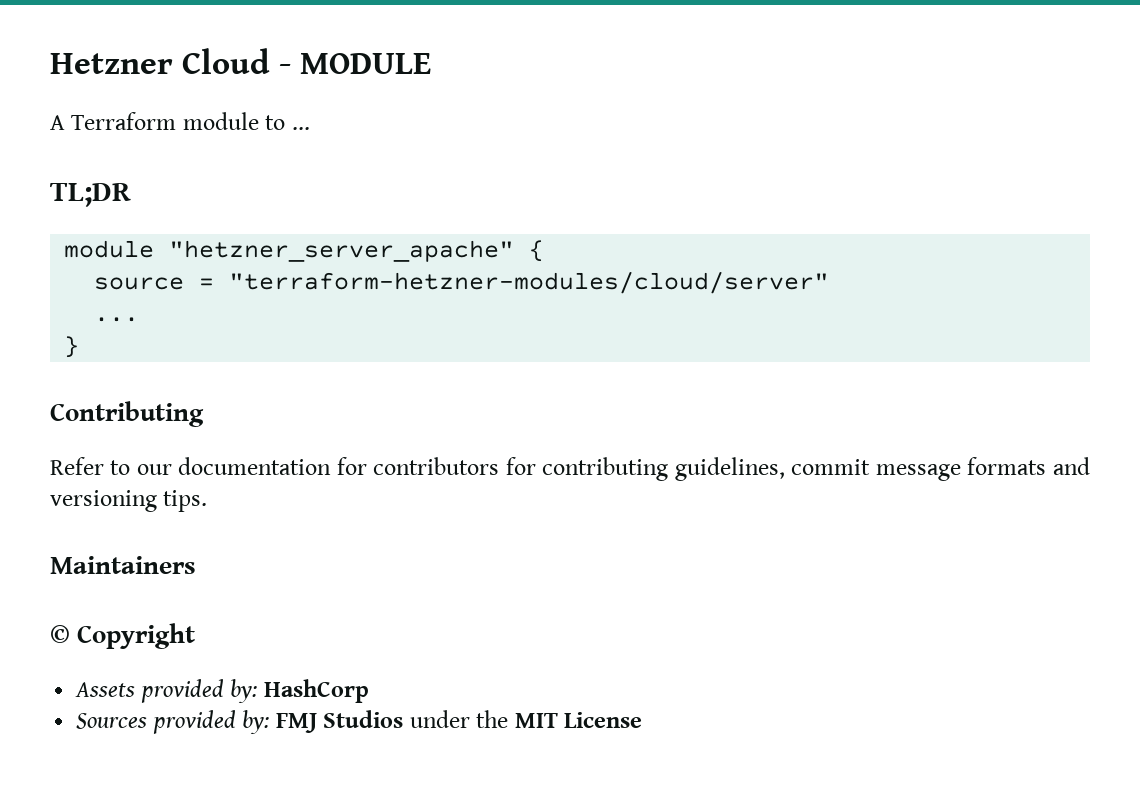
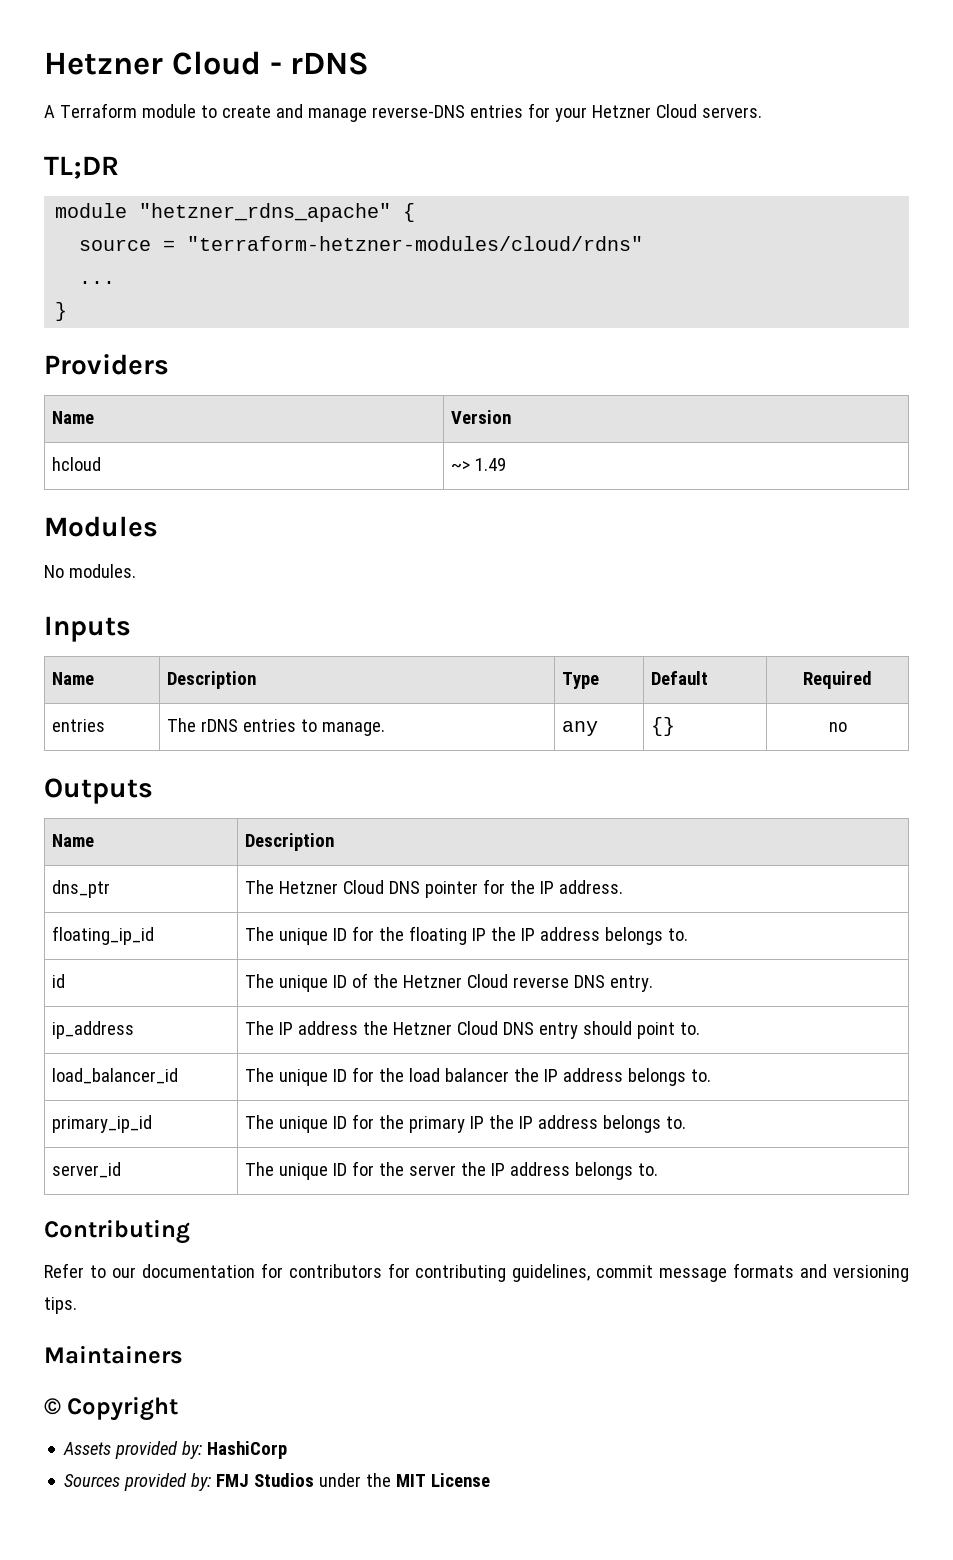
[300,53,432,74] MODULE -> [290,52,370,75] rDNS
[291,127,310,130] ... -> [221,103,762,122] create and manage reverse-DNS entries for your Hetzner Cloud servers.
[169,240,515,262] "hetzner_server_apache" -> [139,203,392,222] "hetzner_rdns_apache"
[229,271,830,294] "terraform-hetzner-modules/cloud/server" -> [187,236,644,251] "terraform-hetzner-modules/cloud/rdns"
(80, 347) none -> [44,354,169,375] [52,411,95,424] [451,410,512,424] [52,457,102,471] [451,458,507,471] [44,516,158,537] [44,564,136,578] [44,616,131,642] [52,672,95,685] [167,671,257,689] [562,672,600,689] [651,671,709,685] [803,671,872,689] [52,719,106,732] [167,718,386,736] [562,721,599,736] [651,717,676,736] [828,722,847,732] [44,778,153,804] [52,834,95,847] [245,833,335,851] [52,880,111,898] [245,879,624,898] [52,926,155,945] [245,926,689,945] [52,974,66,988] [245,973,654,992] [52,1021,135,1039] [245,1021,701,1039] [52,1068,179,1084] [245,1067,712,1086] [52,1115,153,1133] [245,1114,687,1133] [52,1162,122,1178] [245,1161,659,1180] // Providers // Name | Version // hcloud | ~> 1.49 // Modules // No modules. // Inputs // Name | Description | Type | Default | Required // entries | The rDNS entries to manage. | any | {} | no // Outputs // Name | Description // dns_ptr | The Hetzner Cloud DNS pointer for the IP address. // floating_ip_id | The unique ID for the floating IP the IP address belongs to. // id | The unique ID of the Hetzner Cloud reverse DNS entry. // ip_address | The IP address the Hetzner Cloud DNS entry should point to. // load_balancer_id | The unique ID for the load balancer the IP address belongs to. // primary_ip_id | The unique ID for the primary IP the IP address belongs to. // server_id | The unique ID for the server the IP address belongs to.
[263,679,369,703] HashCorp -> [207,1441,288,1459] HashiCorp

